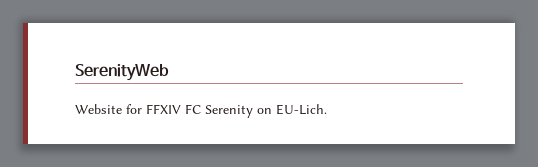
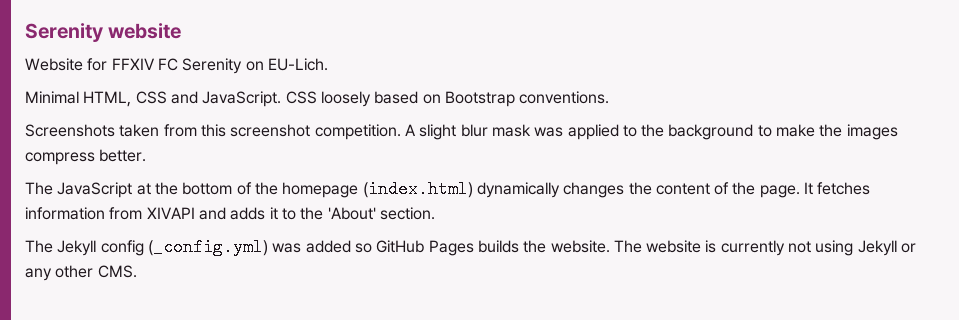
[75,64,169,81] SerenityWeb -> [25,23,182,42] Serenity website
(327, 109) none -> [25,91,610,107] [25,124,898,140] [25,149,147,165] [25,180,871,198] [25,207,435,220] [25,238,917,256] [25,265,137,281] // Minimal HTML, CSS and JavaScript. CSS loosely based on Bootstrap conventions. // Screenshots taken from this screenshot competition. A slight blur mask was applied to the background to make the images compress better. // The JavaScript at the bottom of the homepage (index.html) dynamically changes the content of the page. It fetches information from XIVAPI and adds it to the 'About' section. // The Jekyll config (_config.yml) was added so GitHub Pages builds the website. The website is currently not using Jekyll or any other CMS.

